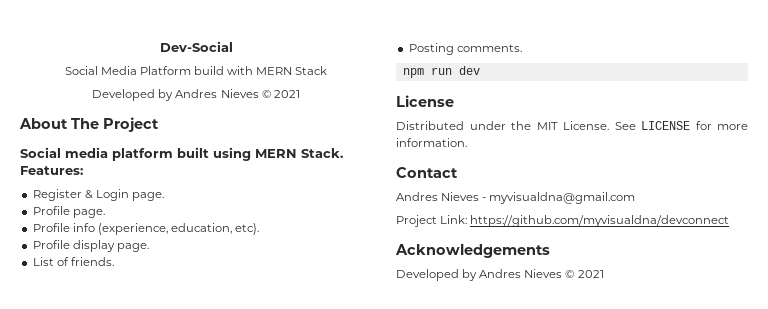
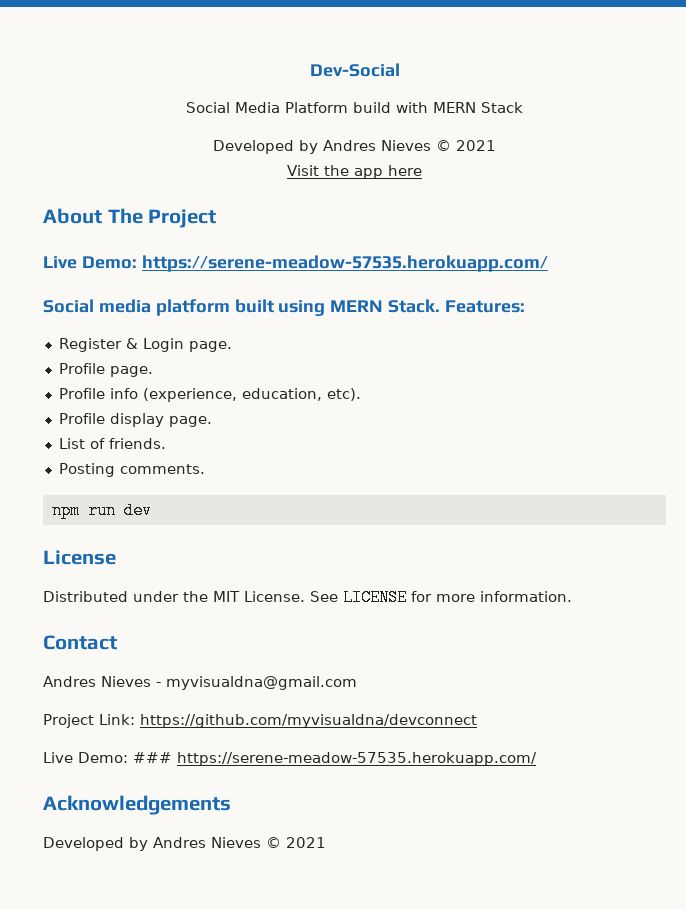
(300, 94) none -> [287,165,422,179] // Visit the app here
(159, 124) none -> [43,255,548,272] // Live Demo: https://serene-meadow-57535.herokuapp.com/
(730, 221) none -> [43,752,537,766] // Live Demo: ### https://serene-meadow-57535.herokuapp.com/

